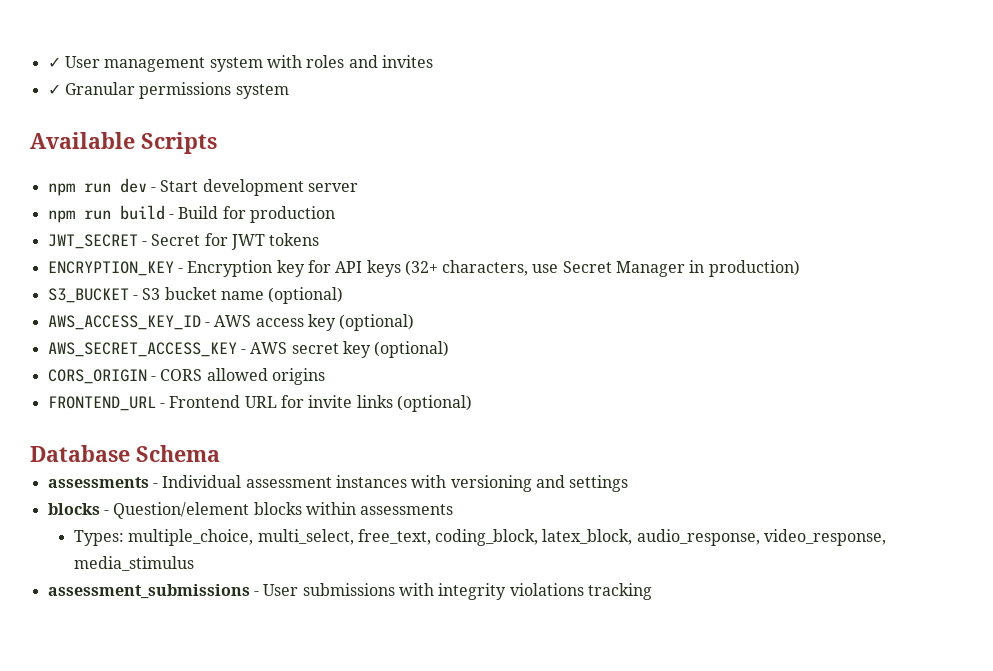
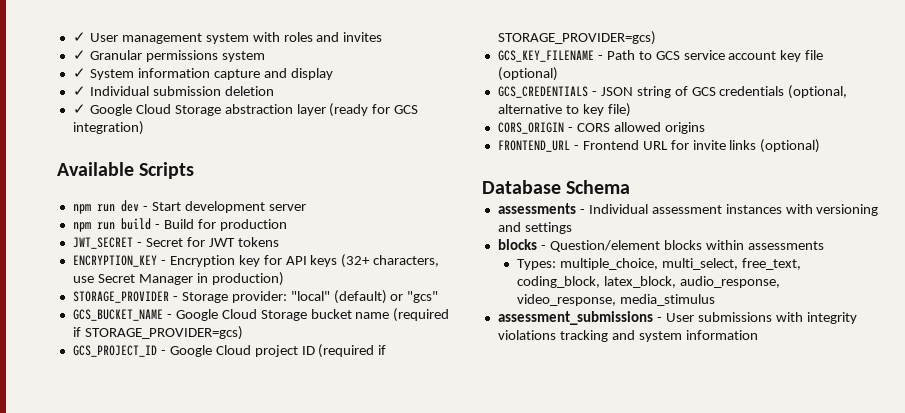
(289, 91) none -> [72,68,333,80] [72,86,274,96] [72,103,419,117] [72,121,144,135] // ✓ System information capture and display // ✓ Individual submission deletion // ✓ Google Cloud Storage abstraction layer (ready for GCS integration)
[47,287,344,304] [47,314,415,331] [47,341,450,358] S3_BUCKET - S3 bucket name (optional) // AWS_ACCESS_KEY_ID - AWS access key (optional) // AWS_SECRET_ACCESS_KEY - AWS secret key (optional) -> [72,290,439,304] [72,308,450,322] [72,326,243,340] [72,344,387,358] [497,31,656,45] [497,50,824,62] [497,67,558,81] [497,85,848,99] [497,103,631,117] STORAGE_PROVIDER - Storage provider: "local" (default) or "gcs" // GCS_BUCKET_NAME - Google Cloud Storage bucket name (required if STORAGE_PROVIDER=gcs) // GCS_PROJECT_ID - Google Cloud project ID (required if STORAGE_PROVIDER=gcs) // GCS_KEY_FILENAME - Path to GCS service account key file (optional) // GCS_CREDENTIALS - JSON string of GCS credentials (optional, alternative to key file)
(652, 591) none -> [611,330,758,342] and system information

